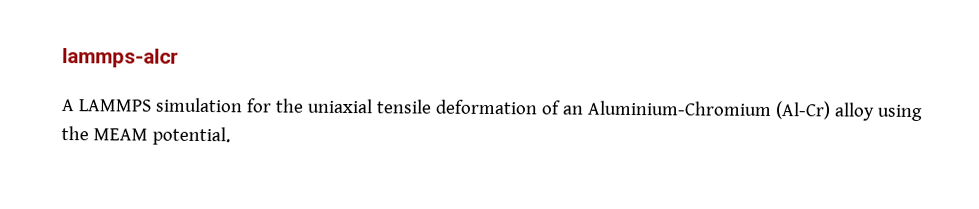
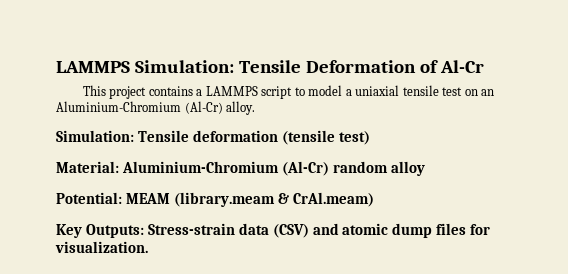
[62,48,179,68] [61,97,923,122] [61,126,231,146] lammps-alcr // A LAMMPS simulation for the uniaxial tensile deformation of an Aluminium-Chromium (Al-Cr) alloy using the MEAM potential. -> [56,60,484,73] [82,85,495,99] [56,101,256,115] [56,130,370,145] [56,161,425,176] [56,192,374,207] [56,223,491,238] [55,241,148,253] LAMMPS Simulation: Tensile Deformation of Al-Cr // This project contains a LAMMPS script to model a uniaxial tensile test on an Aluminium-Chromium (Al-Cr) alloy. // Simulation: Tensile deformation (tensile test) // Material: Aluminium-Chromium (Al-Cr) random alloy // Potential: MEAM (library.meam & CrAl.meam) // Key Outputs: Stress-strain data (CSV) and atomic dump files for visualization.

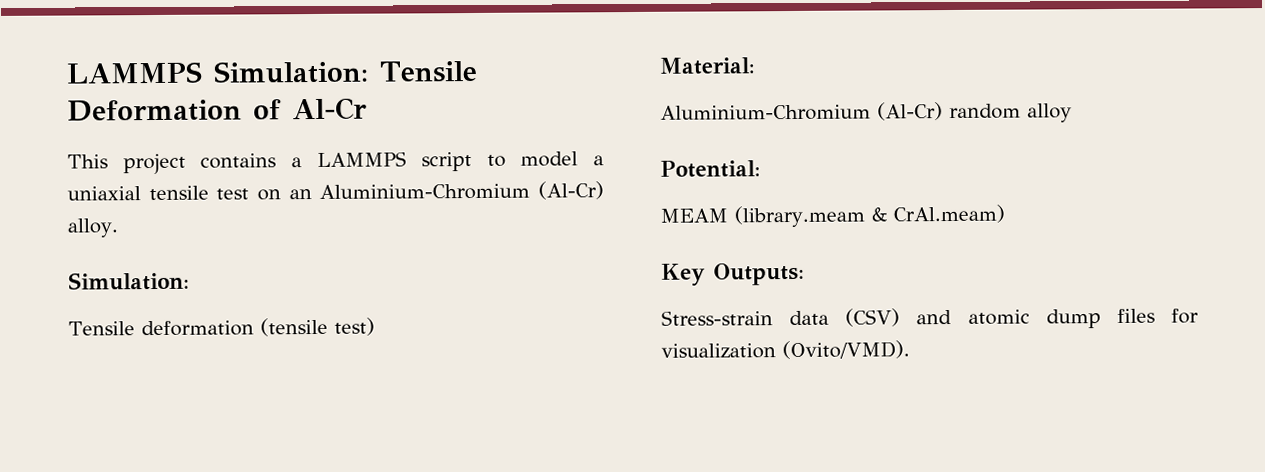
(134, 136) none -> (190, 281) //
(119, 167) none -> (755, 66) //
(122, 198) none -> (761, 169) //
(144, 231) none -> (805, 274) //
[55,241,148,253] visualization. -> [661,340,910,360] visualization (Ovito/VMD).

